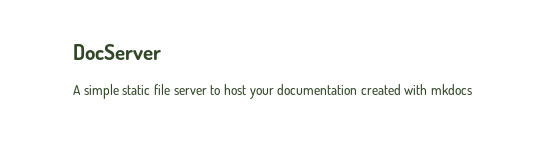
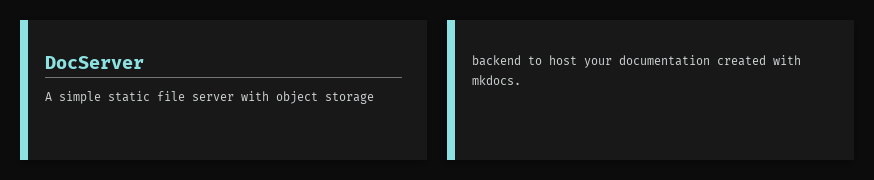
(207, 91) none -> [241,91,374,104] [472,55,521,66] with object storage backend
[431,84,473,95] mkdocs -> [472,75,521,85] mkdocs.

